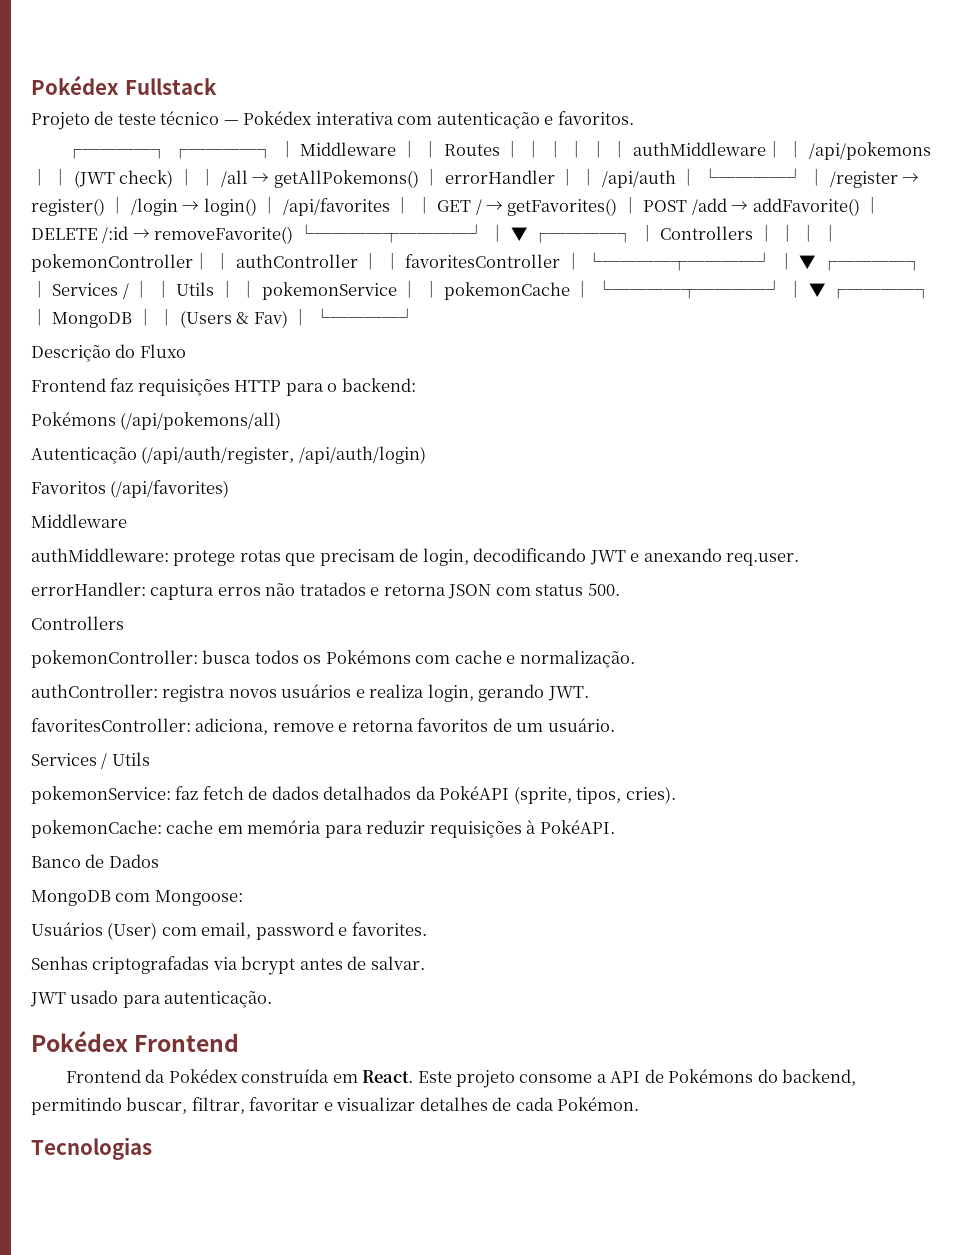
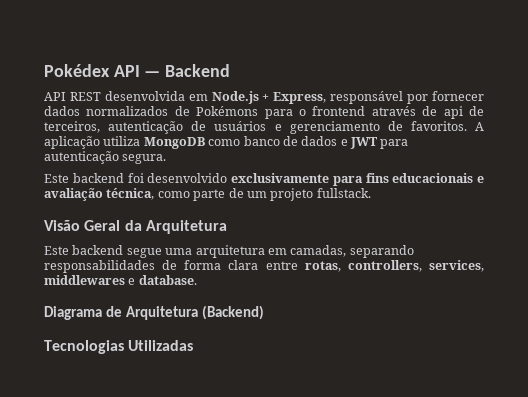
[31,75,217,95] [31,111,634,130] [65,141,931,160] [31,168,920,188] [31,197,882,216] [31,224,839,244] [31,252,923,272] [31,280,933,300] [31,308,416,328] [31,344,186,362] [31,378,416,396] [31,412,282,430] [31,446,426,464] [31,480,230,498] [31,514,127,528] [31,548,800,566] [31,582,620,600] [31,616,124,630] [31,650,635,668] [31,684,589,702] [31,718,615,735] [31,752,150,769] [31,786,676,804] [31,820,615,838] [31,854,159,868] [31,890,243,906] [31,922,427,940] [31,956,425,975] [30,990,273,1008] [31,1030,240,1052] [65,1069,857,1088] [31,1097,640,1115] Pokédex Fullstack // Projeto de teste técnico — Pokédex interativa com autenticação e favoritos. // ┌────┐ ┌────┐ │ Middleware │ │ Routes │ │ │ │ │ │ authMiddleware│ │ /api/pokemons │ │ (JWT check) │ │ /all → getAllPokemons() │ errorHandler │ │ /api/auth │ └────┘ │ /register → register() │ /login → login() │ /api/favorites │ │ GET / → getFavorites() │ POST /add → addFavorite() │ DELETE /:id → removeFavorite() └────┬────┘ │ ▼ ┌────┐ │ Controllers │ │ │ │ pokemonController│ │ authController │ │ favoritesController │ └────┬────┘ │ ▼ ┌────┐ │ Services / │ │ Utils │ │ pokemonService │ │ pokemonCache │ └────┬────┘ │ ▼ ┌────┐ │ MongoDB │ │ (Users & Fav) │ └────┘ // Descrição do Fluxo // Frontend faz requisições HTTP para o backend: // Pokémons (/api/pokemons/all) // Autenticação (/api/auth/register, /api/auth/login) // Favoritos (/api/favorites) // Middleware // authMiddleware: protege rotas que precisam de login, decodificando JWT e anexando req.user. // errorHandler: captura erros não tratados e retorna JSON com status 500. // Controllers // pokemonController: busca todos os Pokémons com cache e normalização. // authController: registra novos usuários e realiza login, gerando JWT. // favoritesController: adiciona, remove e retorna favoritos de um usuário. // Services / Utils // pokemonService: faz fetch de dados detalhados da PokéAPI (sprite, tipos, cries). // pokemonCache: cache em memória para reduzir requisições à PokéAPI. // Banco de Dados // MongoDB com Mongoose: // Usuários (User) com email, password e favorites. // Senhas criptografadas via bcrypt antes de salvar. // JWT usado para autenticação. // Pokédex Frontend // Frontend da Pokédex construída em React. Este projeto consome a API de Pokémons do backend, permitindo buscar, filtrar, favoritar e visualizar detalhes de cada Pokémon. -> [44,64,231,77] [44,91,485,104] [44,106,484,119] [44,121,484,134] [44,136,409,149] [44,151,167,164] [44,173,484,186] [44,188,371,201] [44,220,227,234] [44,245,414,258] [44,260,485,273] [44,275,197,285] [44,305,265,320] Pokédex API — Backend // API REST desenvolvida em Node.js + Express, responsável por fornecer dados normalizados de Pokémons para o frontend através de api de terceiros, autenticação de usuários e gerenciamento de favoritos. A aplicação utiliza MongoDB como banco de dados e JWT para autenticação segura. // Este backend foi desenvolvido exclusivamente para fins educacionais e avaliação técnica, como parte de um projeto fullstack. // Visão Geral da Arquitetura // Este backend segue uma arquitetura em camadas, separando responsabilidades de forma clara entre rotas, controllers, services, middlewares e database. // Diagrama de Arquitetura (Backend)
(152, 1148) none -> [128,340,194,351] Utilizadas

